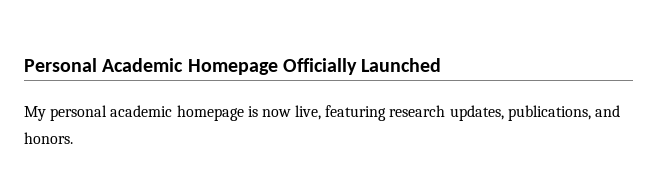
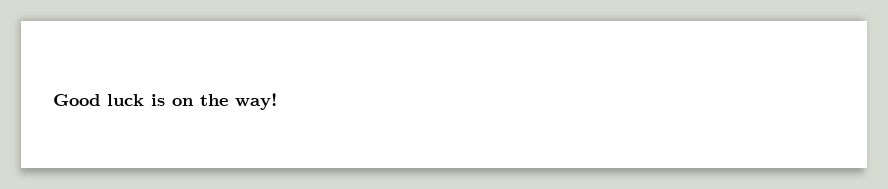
[24,58,442,75] [24,105,621,121] [24,132,73,144] Personal Academic Homepage Officially Launched // My personal academic homepage is now live, featuring research updates, publications, and honors. -> [53,93,277,110] Good luck is on the way!

